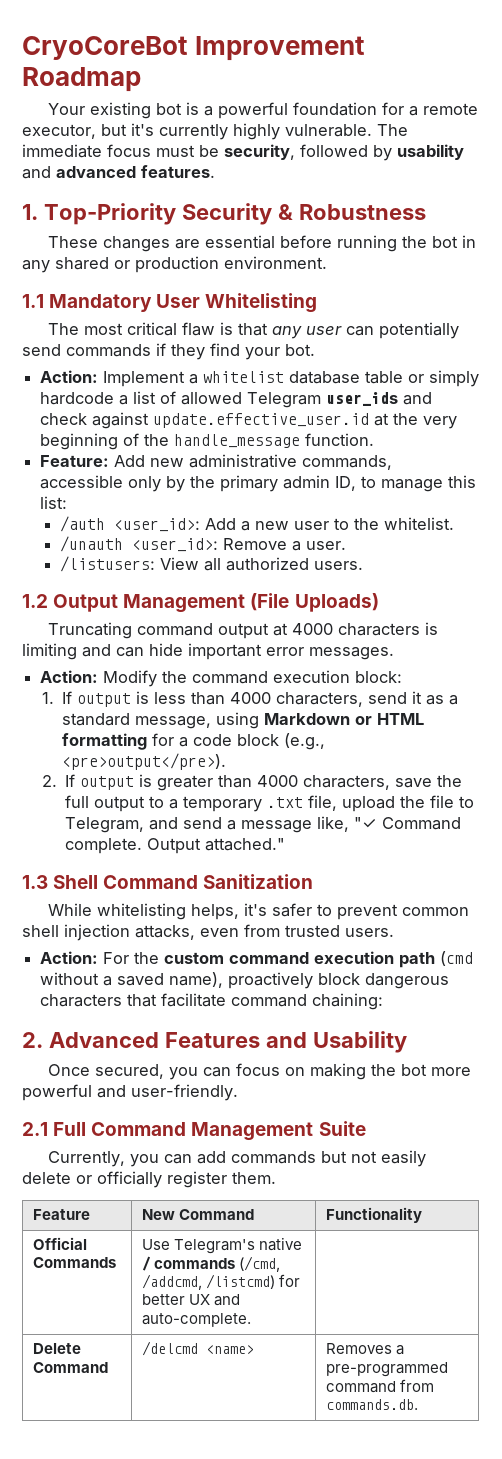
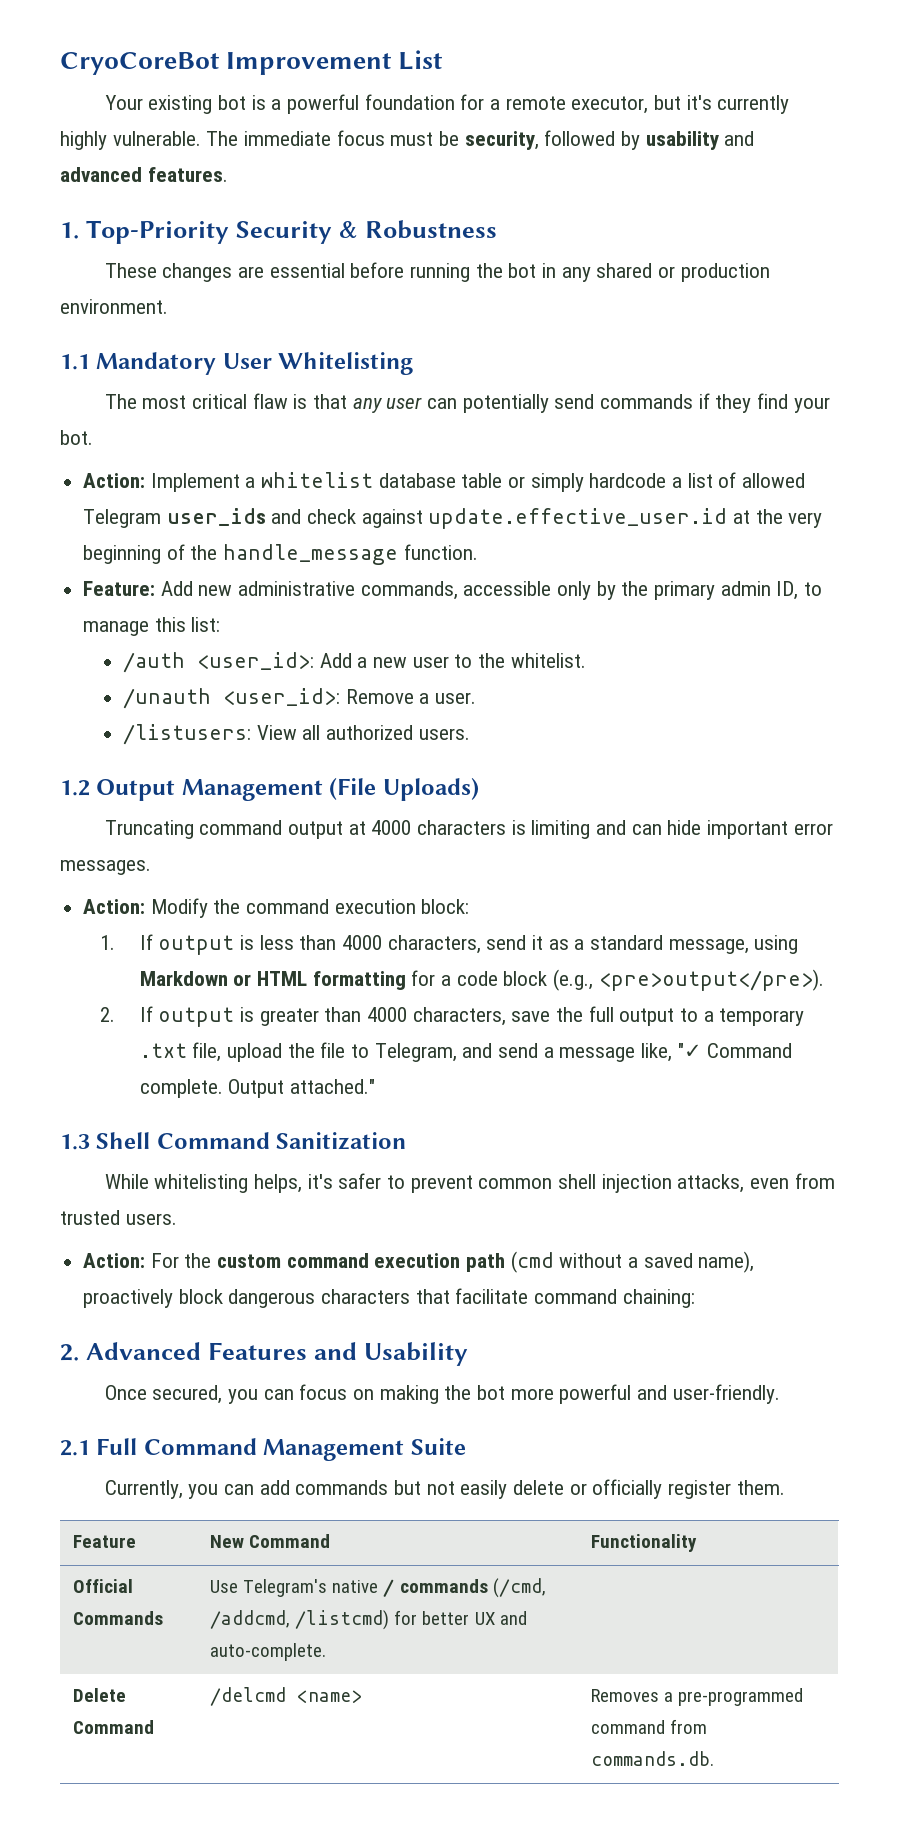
[22,67,141,92] Roadmap -> [398,50,444,70] List

